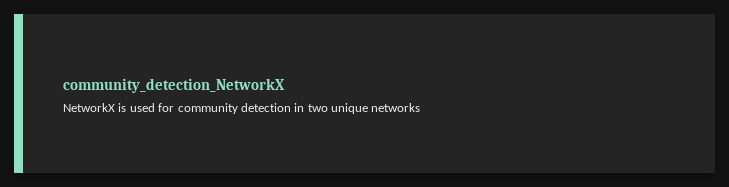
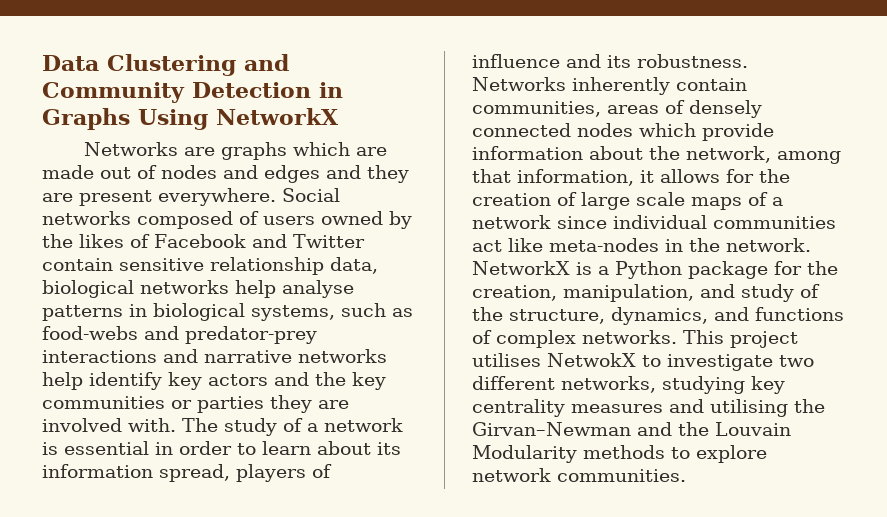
[63,78,285,93] [63,103,421,114] community_detection_NetworkX // NetworkX is used for community detection in two unique networks -> [42,54,289,76] [42,82,343,103] [42,108,339,130] [84,142,388,160] [42,165,409,183] [42,188,340,206] [42,211,412,229] [42,234,365,248] [42,257,378,275] [42,280,354,298] [42,303,413,321] [42,326,317,344] [42,349,387,363] [42,372,386,390] [42,395,349,413] [42,418,403,436] [42,441,401,455] [42,464,332,482] [472,54,748,68] [472,77,747,95] [472,100,762,118] [472,123,774,141] [472,146,841,164] [472,169,790,186] [472,192,783,210] [472,215,836,229] [472,238,811,252] [472,261,838,279] [472,284,820,302] [472,307,844,325] [472,330,798,348] [472,353,814,371] [472,376,785,394] [472,399,825,417] [472,422,791,436] [472,445,767,463] [472,468,686,482] Data Clustering and Community Detection in Graphs Using NetworkX // Networks are graphs which are made out of nodes and edges and they are present everywhere. Social networks composed of users owned by the likes of Facebook and Twitter contain sensitive relationship data, biological networks help analyse patterns in biological systems, such as food-webs and predator-prey interactions and narrative networks help identify key actors and the key communities or parties they are involved with. The study of a network is essential in order to learn about its information spread, players of influence and its robustness. Networks inherently contain communities, areas of densely connected nodes which provide information about the network, among that information, it allows for the creation of large scale maps of a network since individual communities act like meta-nodes in the network. NetworkX is a Python package for the creation, manipulation, and study of the structure, dynamics, and functions of complex networks. This project utilises NetwokX to investigate two different networks, studying key centrality measures and utilising the Girvan–Newman and the Louvain Modularity methods to explore network communities.

